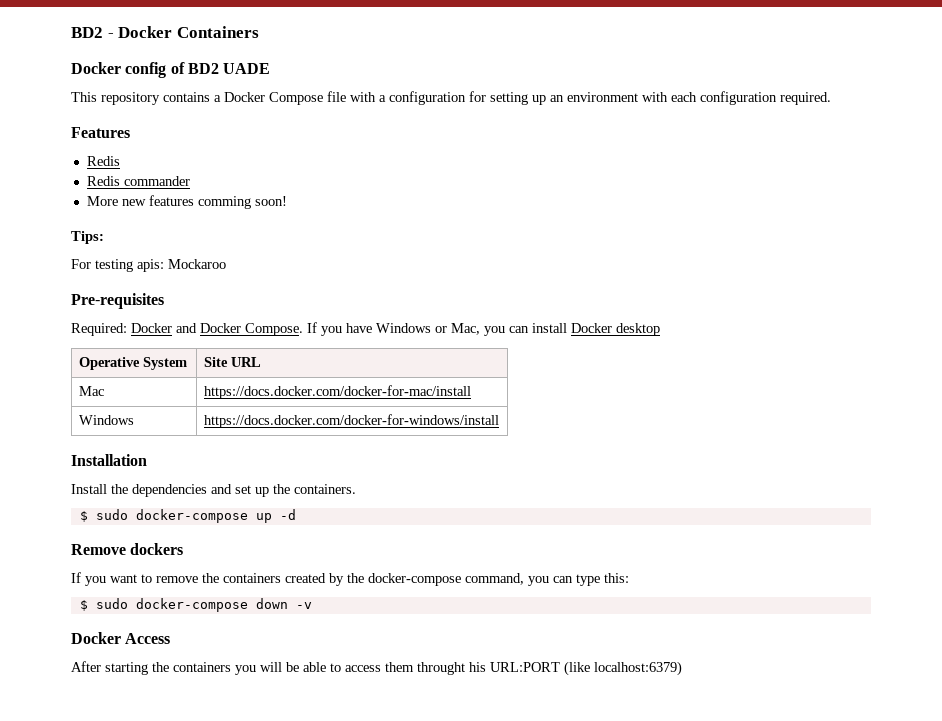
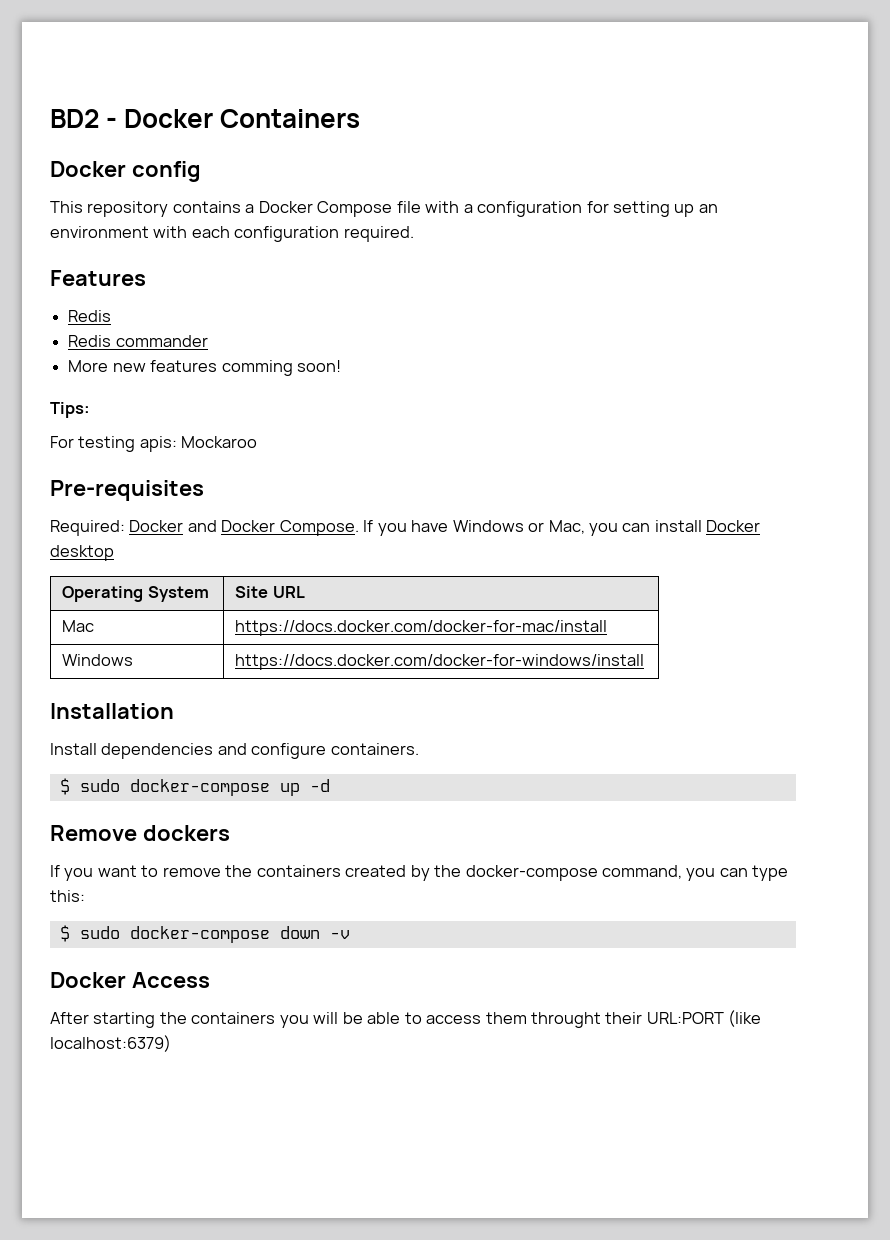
[170,62,271,74] of BD2 UADE -> (201, 171) none
[78,357,140,370] Operative -> [62,586,144,602] Operating
[111,484,128,494] the -> (97, 749) none
[235,484,290,497] set up the -> [251,743,327,759] configure
[469,662,486,672] his -> [605,1012,643,1024] their

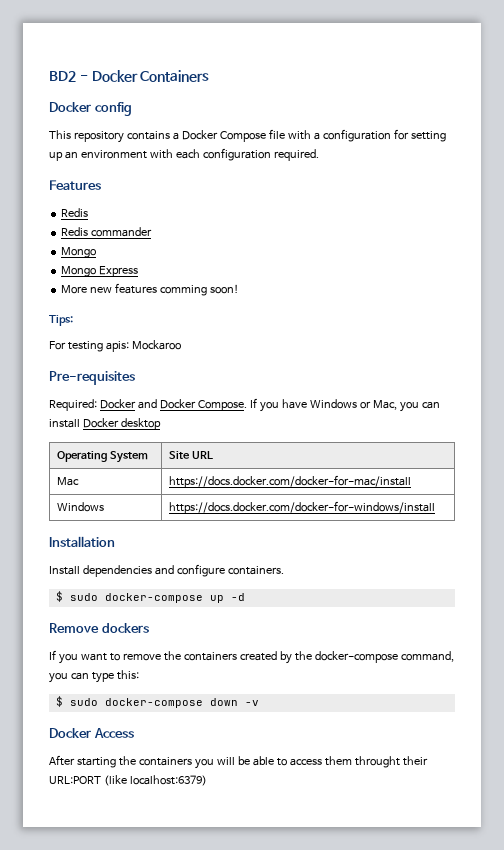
(208, 341) none -> [61,247,97,258] [61,266,139,277] // Mongo // Mongo Express

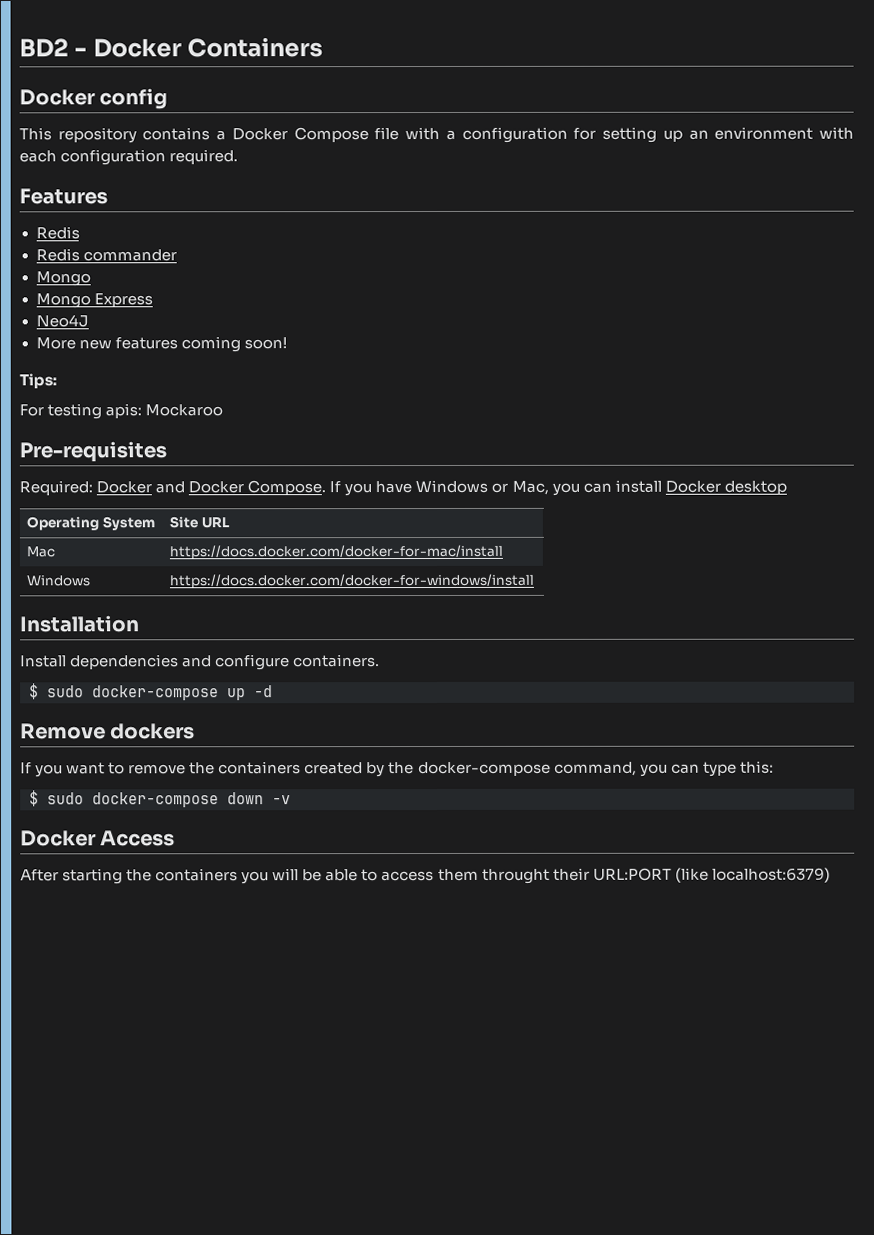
(139, 271) none -> [35,314,89,328] // Neo4J
[160,285,208,296] comming -> [180,336,241,353] coming

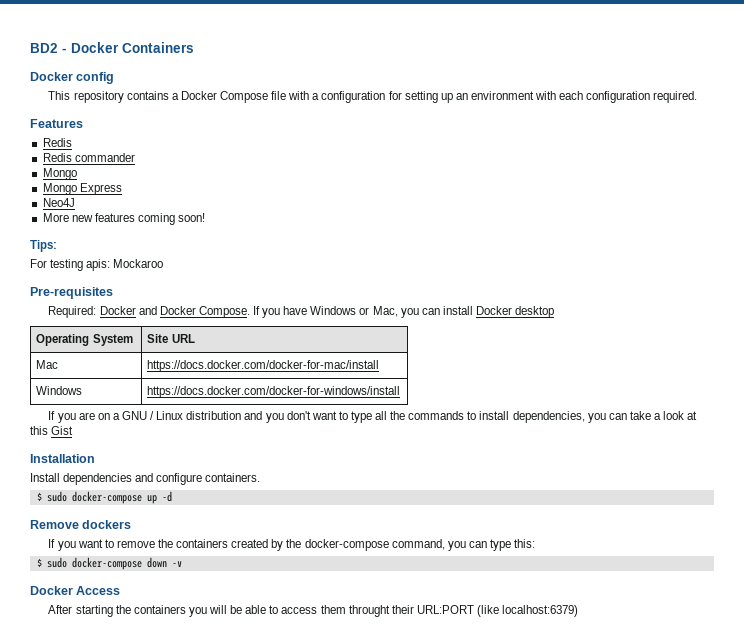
(535, 581) none -> [48,411,698,423] [30,426,74,435] // If you are on a GNU / Linux distribution and you don't want to type all the commands to install dependencies, you can take a look at this Gist

